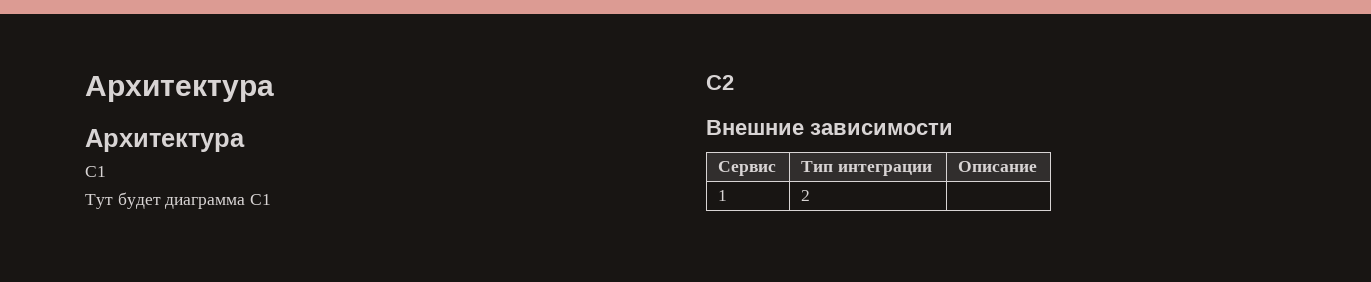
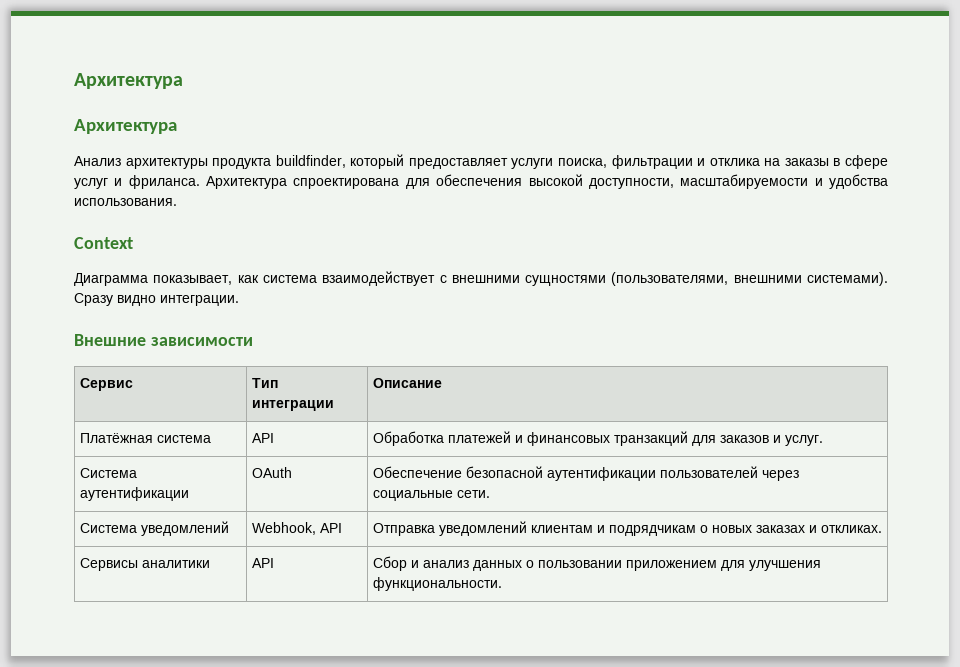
[85,166,106,177] [85,192,272,209] [706,75,734,90] C1 // Тут будет диаграмма C1 // C2 -> [74,154,888,169] [74,174,889,189] [74,198,177,206] [74,237,133,249] [74,271,888,286] [74,293,239,306] Анализ архитектуры продукта buildfinder, который предоставляет услуги поиска, фильтрации и отклика на заказы в сфере услуг и фриланса. Архитектура спроектирована для обеспечения высокой доступности, масштабируемости и удобства использования. // Context // Диаграмма показывает, как система взаимодействует с внешними сущностями (пользователями, внешними системами). Сразу видно интеграции.
[718,190,728,201] [801,190,811,201] 1 | 2 | -> [79,433,211,443] [251,433,274,443] [372,431,823,446] [79,468,137,478] [79,487,189,501] [251,467,292,478] [372,466,799,481] [372,490,490,501] [79,521,229,536] [251,522,342,535] [372,521,882,536] [79,558,210,571] [251,558,274,568] [372,556,821,571] [372,577,502,591] Платёжная система | API | Обработка платежей и финансовых транзакций для заказов и услуг. // Система аутентификации | OAuth | Обеспечение безопасной аутентификации пользователей через социальные сети. // Система уведомлений | Webhook, API | Отправка уведомлений клиентам и подрядчикам о новых заказах и откликах. // Сервисы аналитики | API | Сбор и анализ данных о пользовании приложением для улучшения функциональности.

